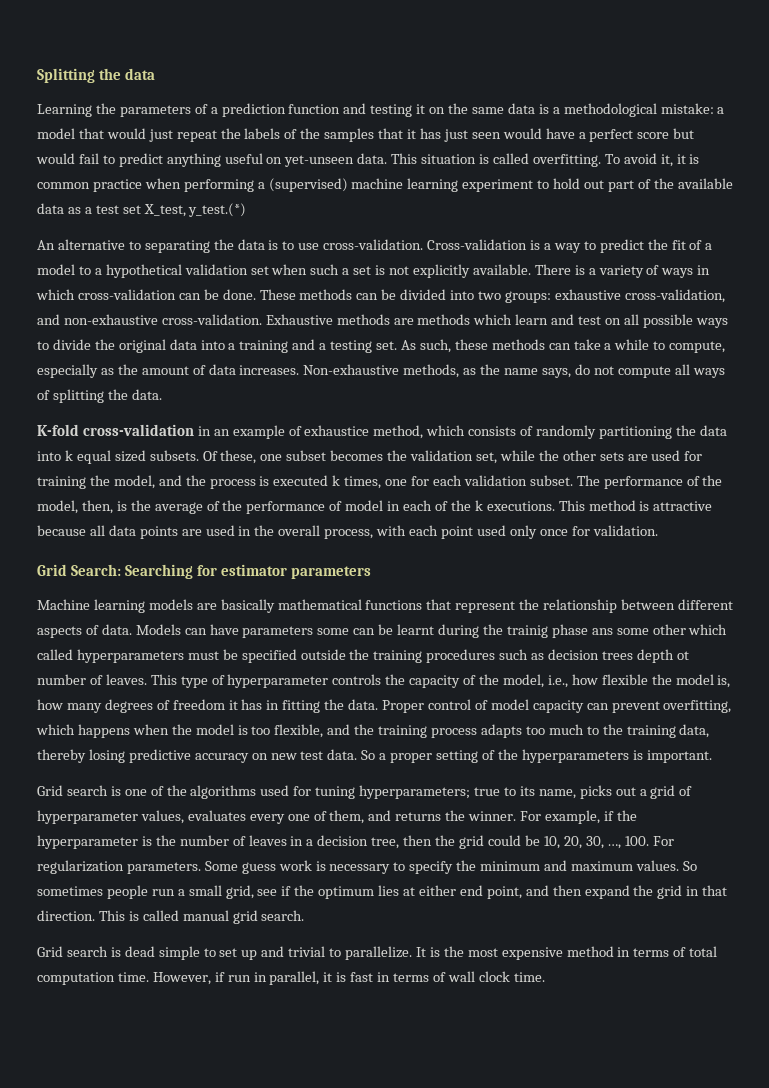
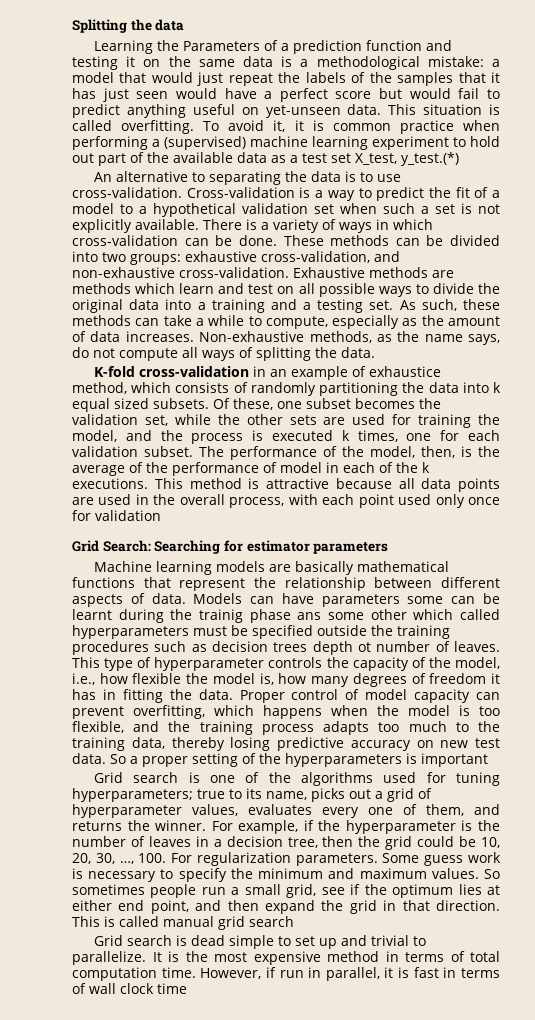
[119,105,191,117] parameters -> [183,41,261,51] Parameters
[592,525,658,536] validation. -> [95,510,161,521] validation
[646,750,712,763] important. -> [421,753,488,767] important
[261,910,305,921] search. -> [249,916,294,927] search
[513,972,545,982] time. -> [157,983,187,994] time

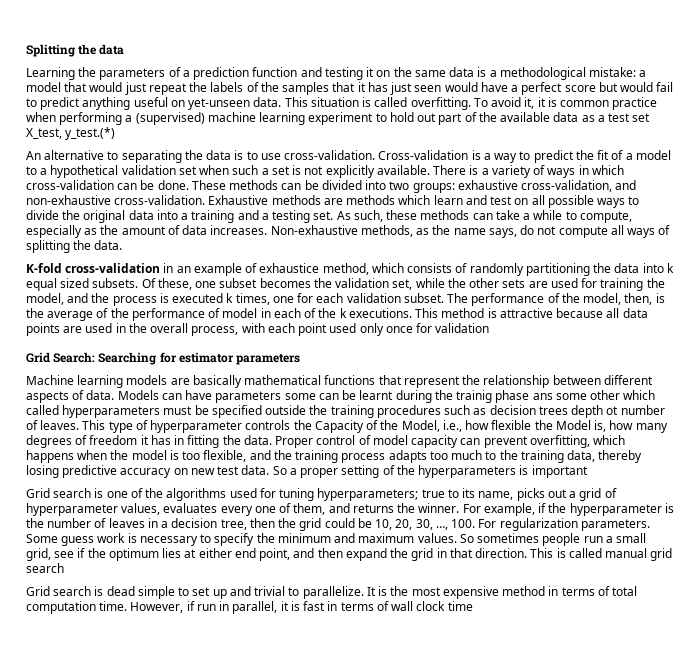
[183,41,261,51] Parameters -> [99,68,166,80] parameters
[352,657,500,671] capacity of the model, -> [314,420,440,433] Capacity of the Model,
[212,673,255,684] model -> [555,420,591,430] Model

